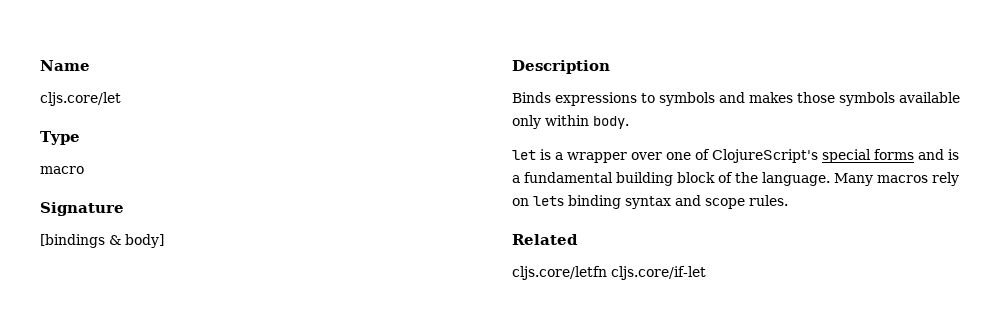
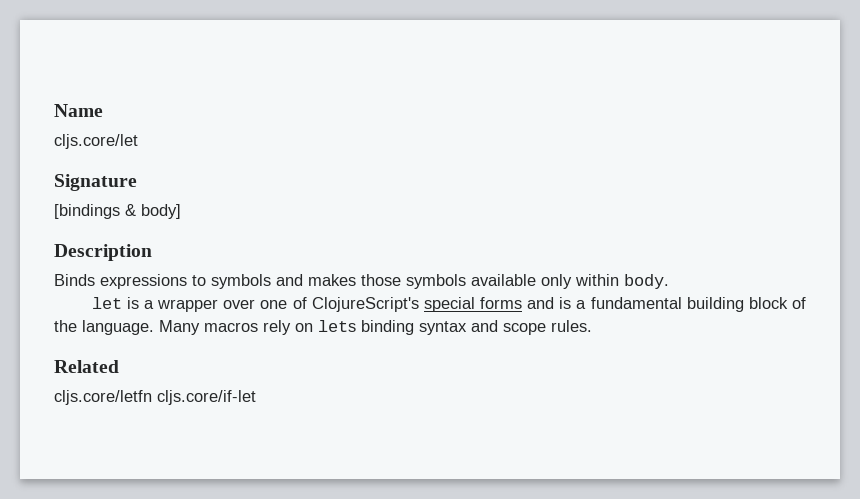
[40,131,80,145] [40,166,84,174] // Type // macro -> (138, 141) none

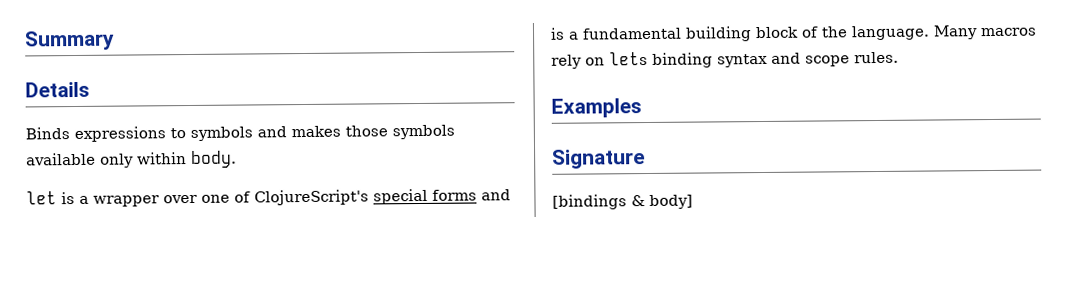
[54,104,103,117] [54,134,138,149] [54,174,137,191] [54,204,181,219] [54,244,152,261] Name // cljs.core/let // Signature // [bindings & body] // Description -> [24,30,115,51] [25,81,90,98] Summary // Details
[54,360,119,373] [54,390,256,405] Related // cljs.core/letfn cljs.core/if-let -> [551,98,642,118] [552,149,645,169] [552,194,693,210] Examples // Signature // [bindings & body]

